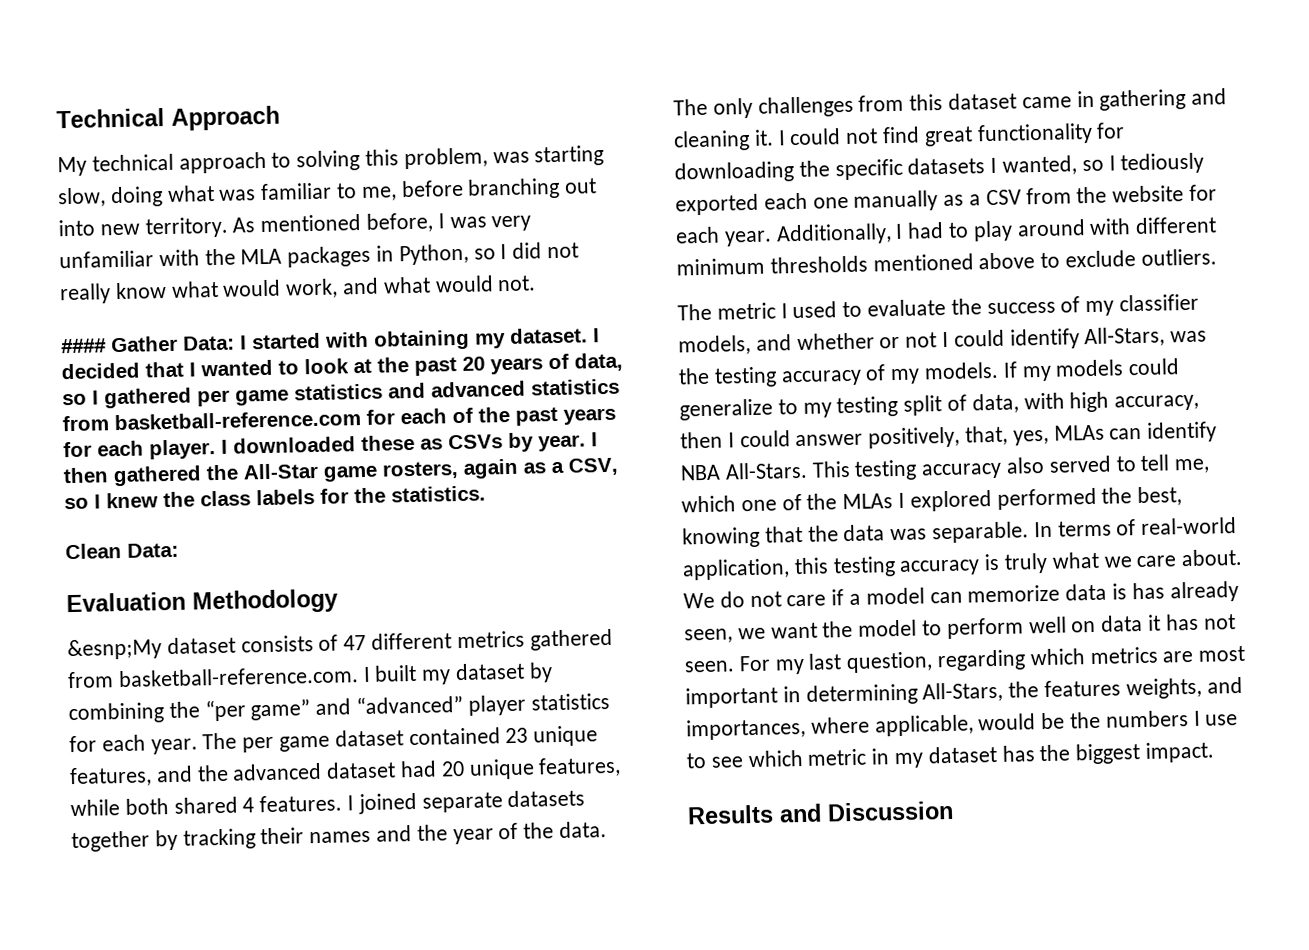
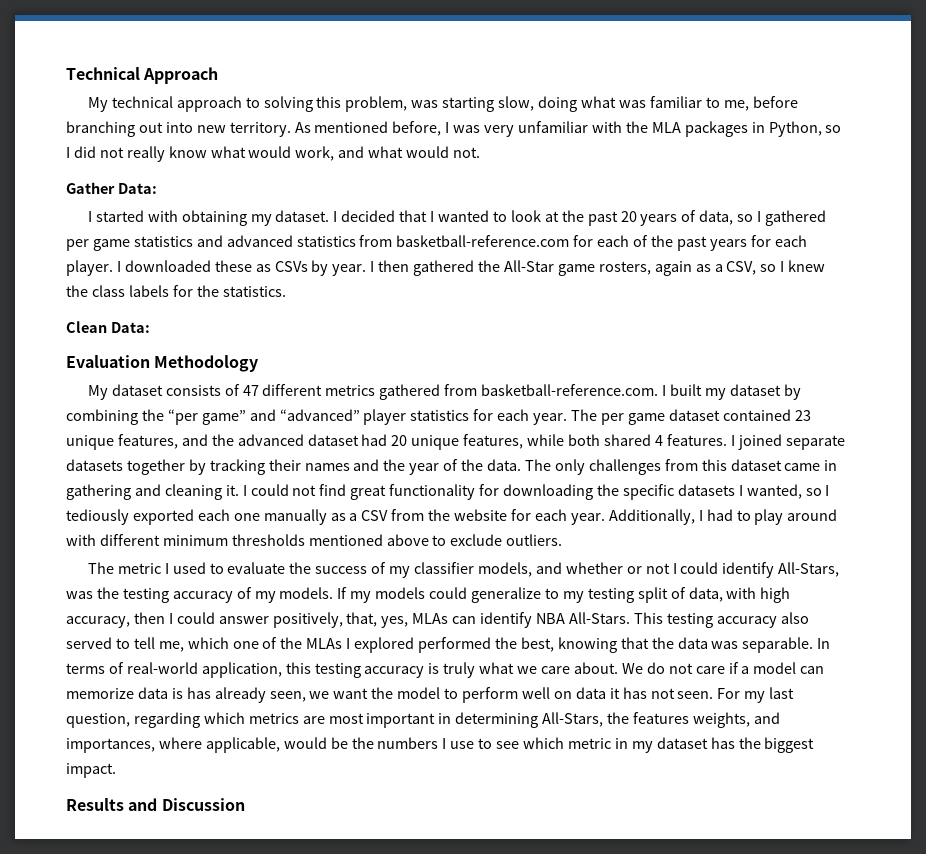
[61,338,107,354] #### -> (481, 152) none
(235, 343) none -> (157, 188) //
[67,638,162,661] &esnp;My -> [87,385,108,400] My

